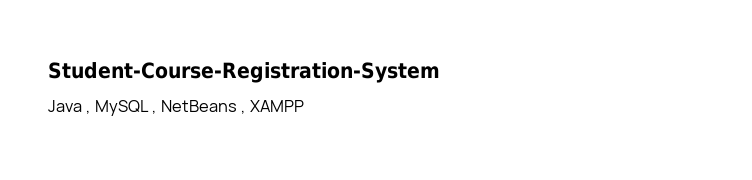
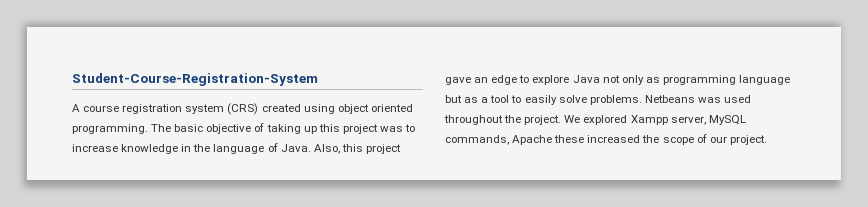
[48,100,304,116] Java , MySQL , NetBeans , XAMPP -> [72,103,413,115] [72,123,416,134] [72,143,401,154] [445,75,791,85] [445,95,752,105] [444,115,746,125] [445,134,767,145] A course registration system (CRS) created using object oriented programming. The basic objective of taking up this project was to increase knowledge in the language of Java. Also, this project gave an edge to explore Java not only as programming language but as a tool to easily solve problems. Netbeans was used throughout the project. We explored Xampp server, MySQL commands, Apache these increased the scope of our project.

